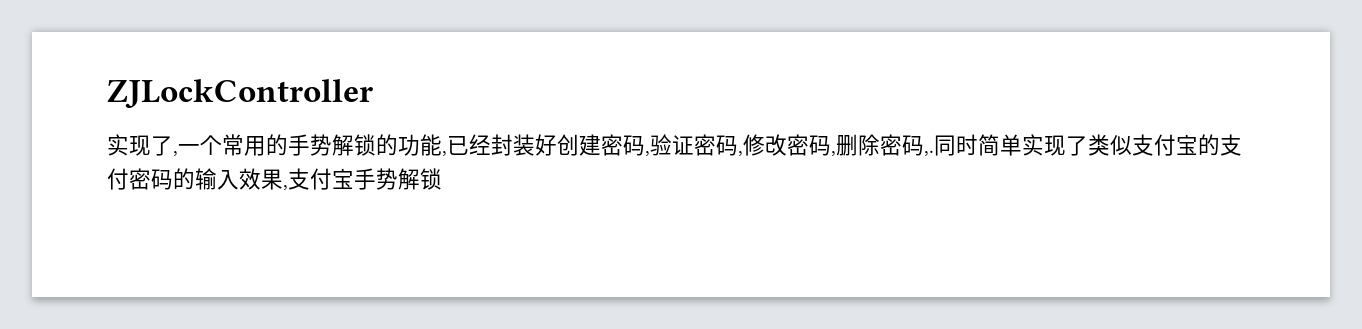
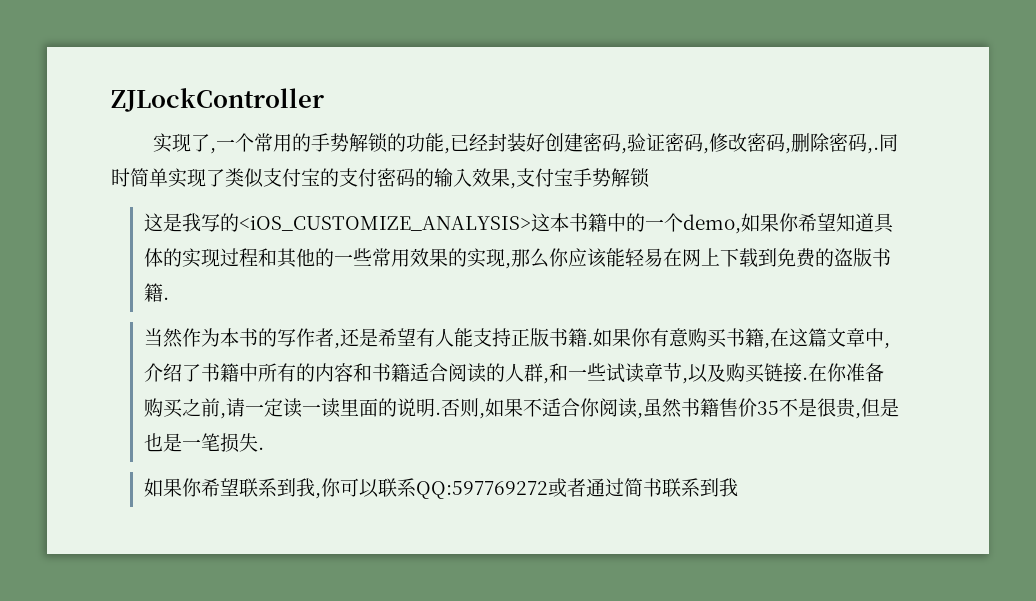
(442, 179) none -> [143,213,894,234] [143,248,891,269] [143,283,169,302] [143,328,890,349] [143,362,884,384] [143,398,899,419] [143,433,264,453] [143,478,738,499] // 这是我写的<iOS_CUSTOMIZE_ANALYSIS>这本书籍中的一个demo,如果你希望知道具体的实现过程和其他的一些常用效果的实现,那么你应该能轻易在网上下载到免费的盗版书籍. // 当然作为本书的写作者,还是希望有人能支持正版书籍.如果你有意购买书籍,在这篇文章中,介绍了书籍中所有的内容和书籍适合阅读的人群,和一些试读章节,以及购买链接.在你准备购买之前,请一定读一读里面的说明.否则,如果不适合你阅读,虽然书籍售价35不是很贵,但是也是一笔损失. // 如果你希望联系到我,你可以联系QQ:597769272或者通过简书联系到我

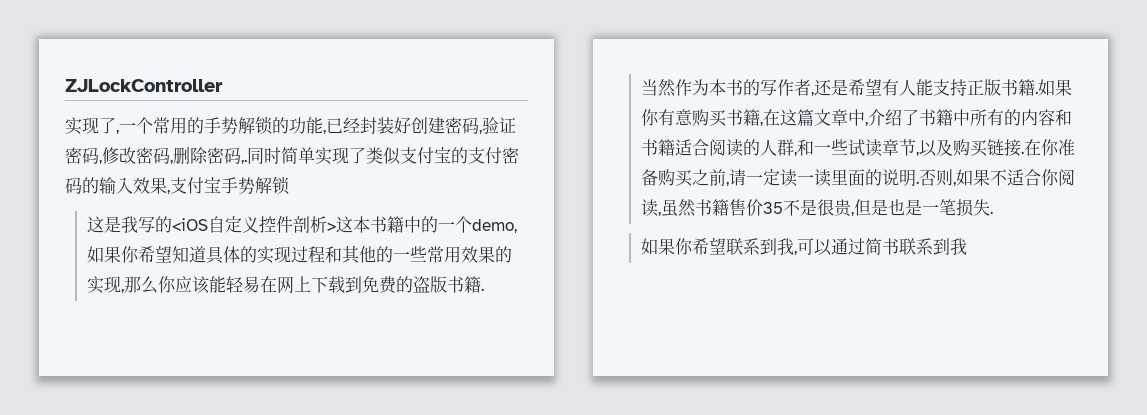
[238,215,531,231] <iOS_CUSTOMIZE_ANALYSIS> -> [171,216,336,233] <iOS自定义控件剖析>
[320,478,586,499] 你可以联系QQ:597769272或者 -> [796,238,832,256] 可以

